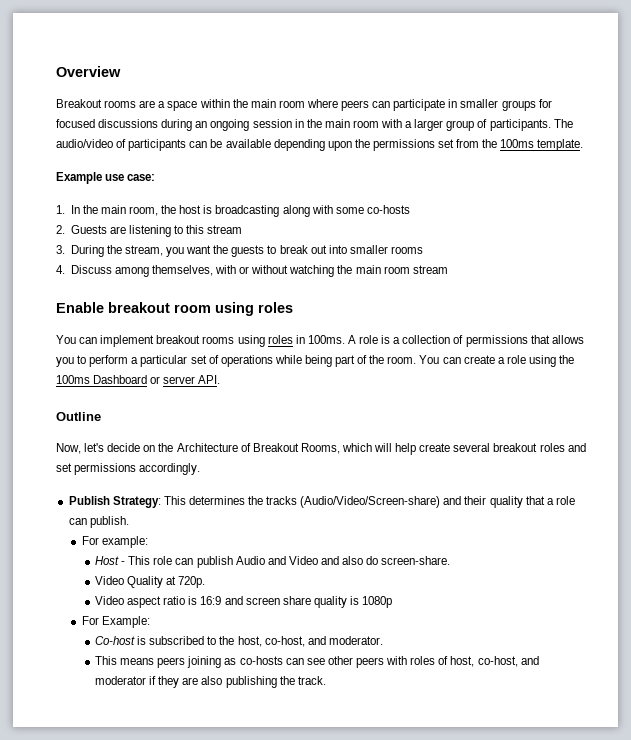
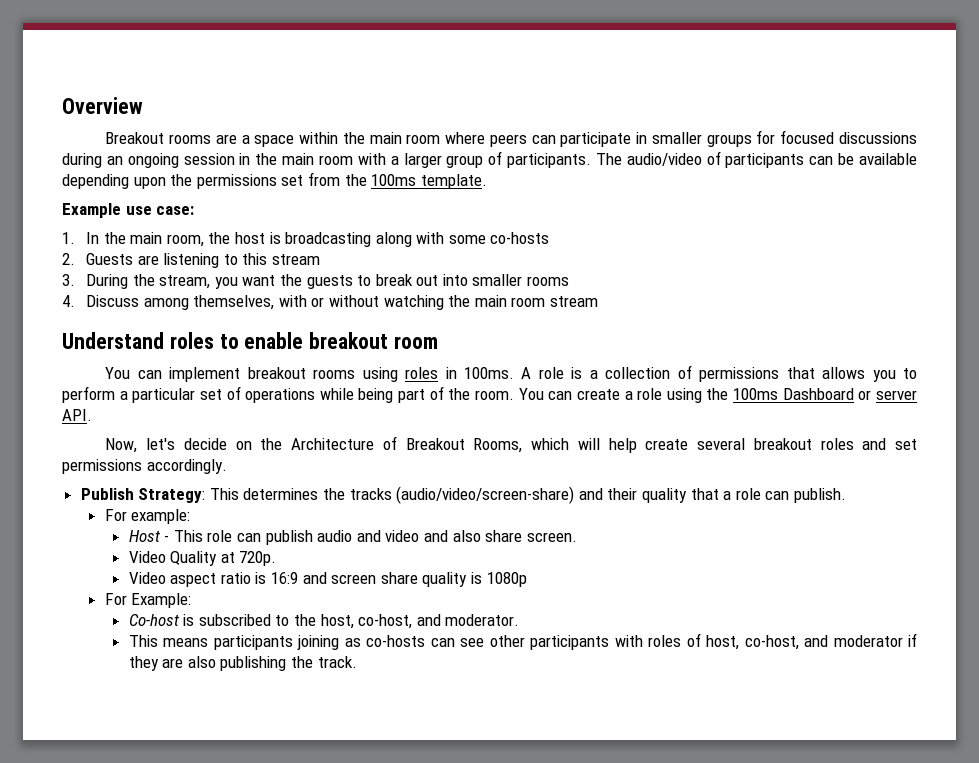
[56,302,104,313] Enable -> [62,332,304,349] Understand roles to enable
[215,302,293,316] using roles -> (439, 342) none
[56,412,101,421] // Outline -> (92, 415) none
[300,496,441,508] (Audio/Video/Screen-share) -> [396,486,575,504] (audio/video/screen-share)
[235,556,451,565] Audio and Video and also do screen-share. -> [317,530,577,542] audio and video and also share screen.
[157,657,186,668] peers -> [213,635,293,650] participants
[355,657,384,668] peers -> [530,635,610,650] participants

